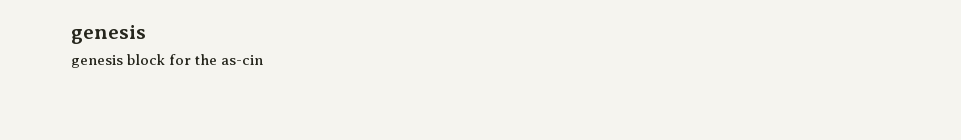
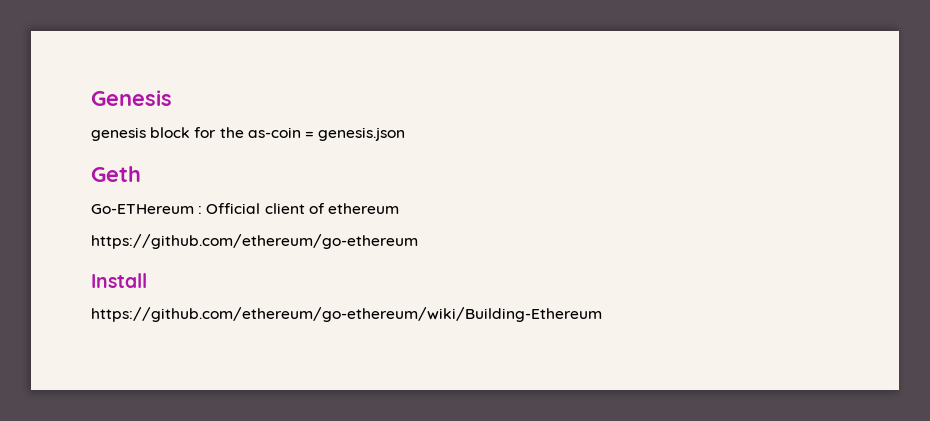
[71,25,146,44] genesis -> [91,90,172,106] Genesis
[221,55,264,65] as-cin -> [247,127,406,141] [91,166,141,182] [91,203,399,214] [91,234,418,249] [91,273,147,288] [91,307,602,322] as-coin = genesis.json // Geth // Go-ETHereum : Official client of ethereum // https://github.com/ethereum/go-ethereum // Install // https://github.com/ethereum/go-ethereum/wiki/Building-Ethereum

